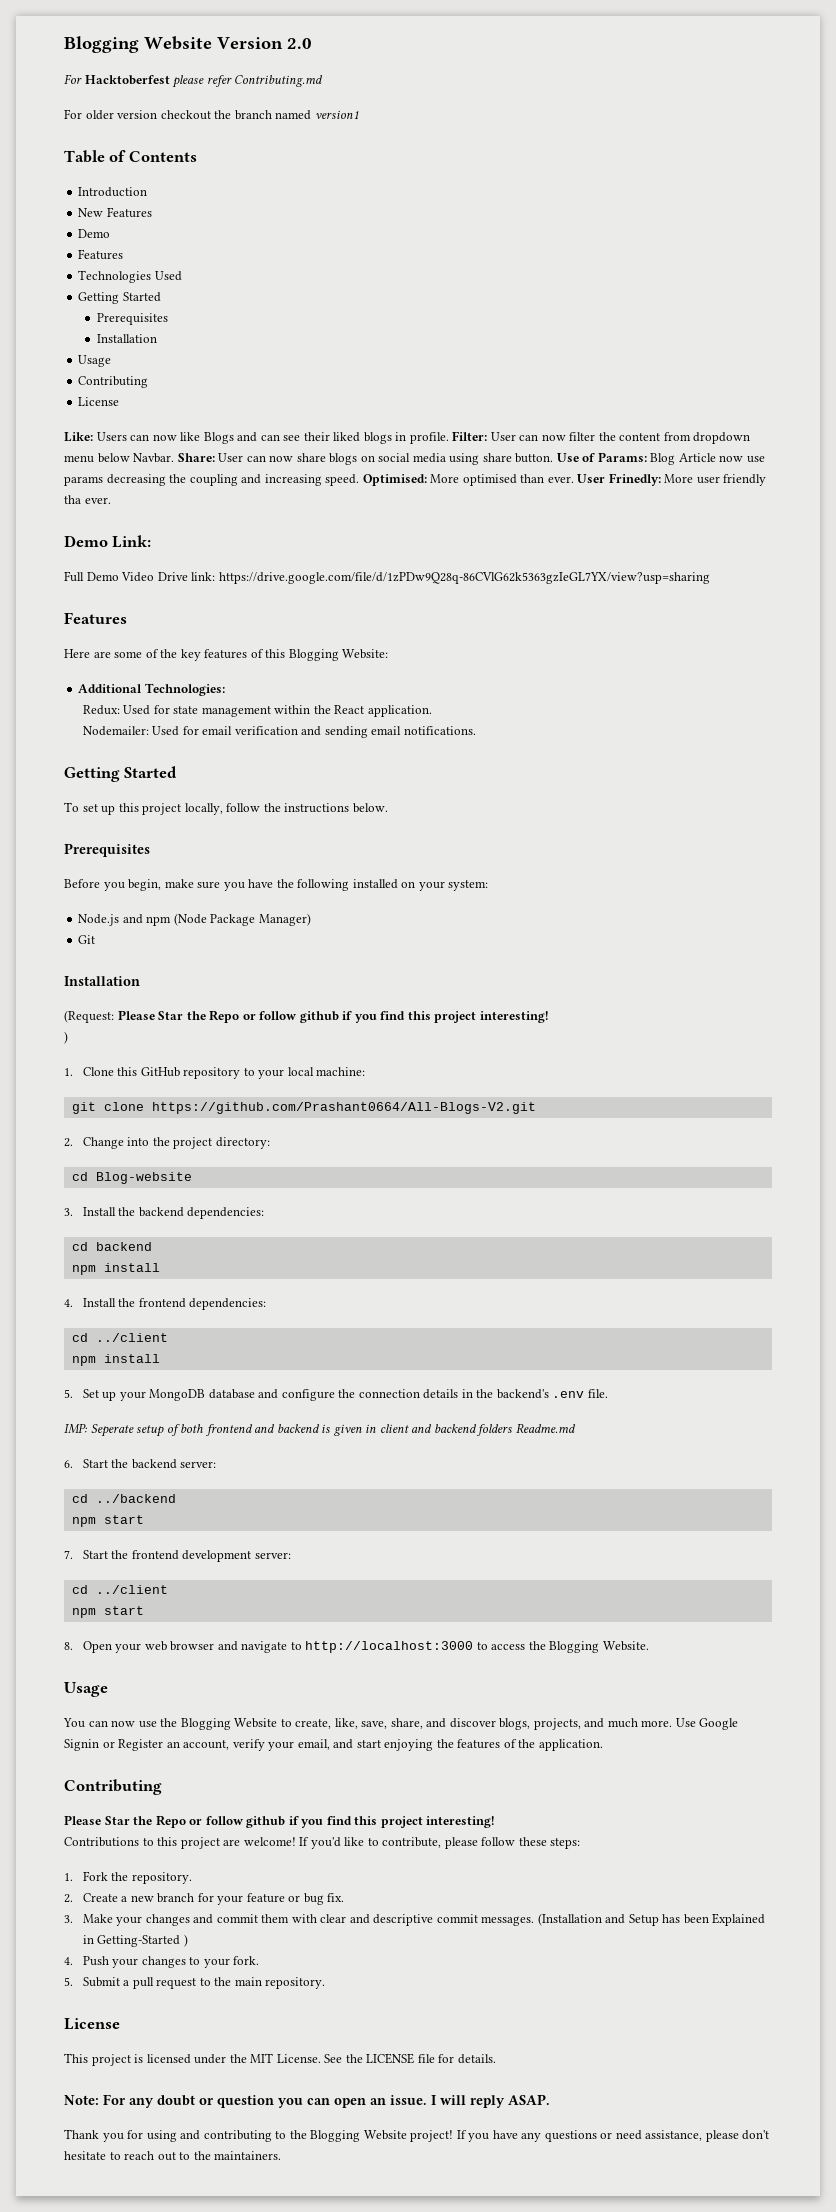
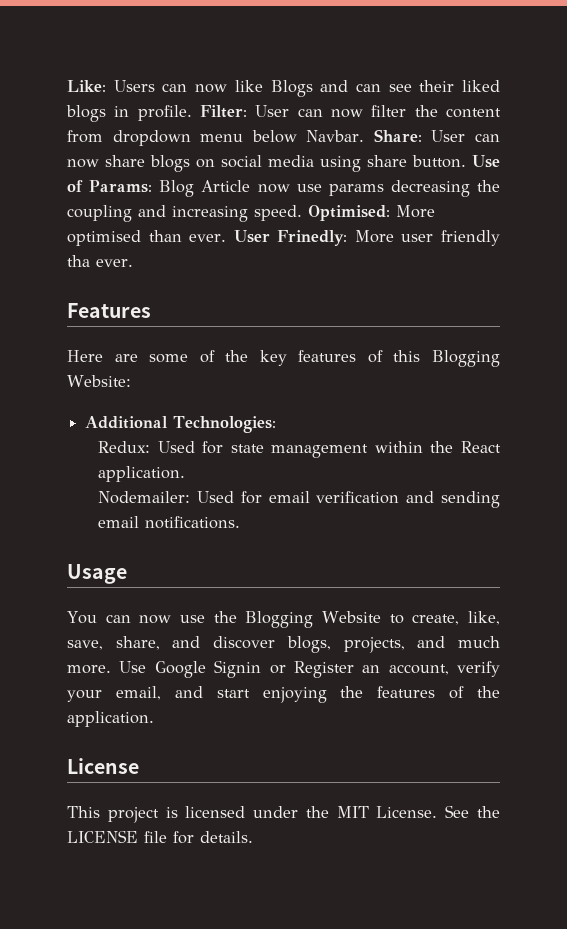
[64,36,312,53] [64,74,324,88] [64,109,359,120] [64,150,197,163] [78,187,148,197] [78,207,152,218] [78,229,111,238] [78,249,124,260] [78,270,182,283] [78,292,161,304] [96,313,168,325] [96,334,157,343] [78,355,112,367] [78,376,149,388] [78,397,120,406] Blogging Website Version 2.0 // For Hacktoberfest please refer Contributing.md // For older version checkout the branch named version1 // Table of Contents // Introduction // New Features // Demo // Features // Technologies Used // Getting Started // Prerequisites // Installation // Usage // Contributing // License // -> (67, 86) none
[64,535,152,548] [64,571,710,584] // Demo Link: // Full Demo Video Drive link: https://drive.google.com/file/d/1zPDw9Q28q-86CVlG62k5363gzIeGL7YX/view?usp=sharing -> (133, 263) none
[64,766,178,782] [64,802,388,815] [64,843,150,857] [64,879,489,891] [78,913,311,926] [78,935,96,944] [64,976,140,986] [64,1010,548,1023] [64,1031,68,1044] [64,1067,366,1079] [71,1102,536,1114] [64,1137,270,1149] [71,1172,192,1184] [64,1207,265,1219] [71,1242,152,1251] [71,1263,160,1275] [64,1298,267,1310] [71,1333,168,1342] [71,1354,160,1366] [64,1389,608,1401] [64,1423,576,1437] [64,1459,217,1469] [71,1494,176,1503] [71,1515,144,1527] [64,1550,291,1562] [71,1585,168,1594] [71,1606,144,1618] [64,1641,649,1653] // Getting Started // To set up this project locally, follow the instructions below. // Prerequisites // Before you begin, make sure you have the following installed on your system: // Node.js and npm (Node Package Manager) // Git // Installation // (Request: Please Star the Repo or follow github if you find this project interesting! // ) // 1. Clone this GitHub repository to your local machine: // git clone https://github.com/Prashant0664/All-Blogs-V2.git // 2. Change into the project directory: // cd Blog-website // 3. Install the backend dependencies: // cd backend // npm install // 4. Install the frontend dependencies: // cd ../client // npm install // 5. Set up your MongoDB database and configure the connection details in the backend's .env file. // IMP: Seperate setup of both frontend and backend is given in client and backend folders Readme.md // 6. Start the backend server: // cd ../backend // npm start // 7. Start the frontend development server: // cd ../client // npm start // 8. Open your web browser and navigate to http://localhost:3000 to access the Blogging Website. -> (241, 522) none
[64,1779,162,1795] [64,1815,495,1828] [64,1837,581,1849] [64,1871,192,1884] [64,1893,345,1905] [64,1913,766,1926] [82,1934,188,1947] [64,1956,260,1968] [64,1977,326,1989] // Contributing // Please Star the Repo or follow github if you find this project interesting! // Contributions to this project are welcome! If you'd like to contribute, please follow these steps: // 1. Fork the repository. // 2. Create a new branch for your feature or bug fix. // 3. Make your changes and commit them with clear and descriptive commit messages. (Installation and Setup has been Explained in Getting-Started ) // 4. Push your changes to your fork. // 5. Submit a pull request to the main repository. -> (154, 719) none
[64,2094,550,2108] [64,2129,770,2142] [64,2151,282,2161] // Note: For any doubt or question you can open an issue. I will reply ASAP. // Thank you for using and contributing to the Blogging Website project! If you have any questions or need assistance, please don't hesitate to reach out to the maintainers. -> (253, 837) none

